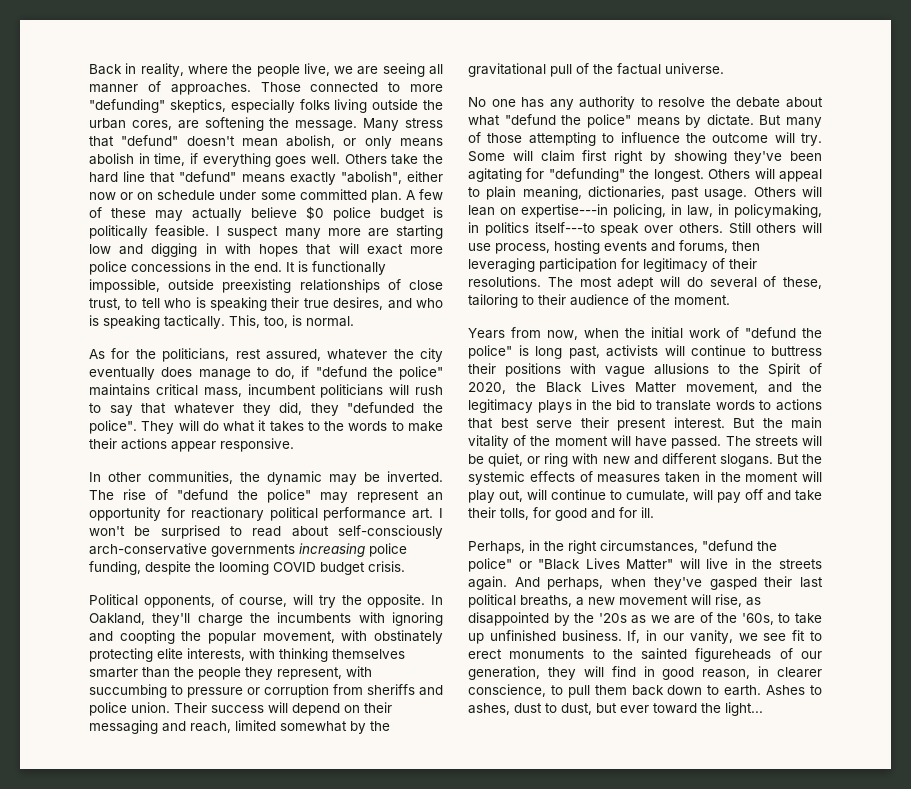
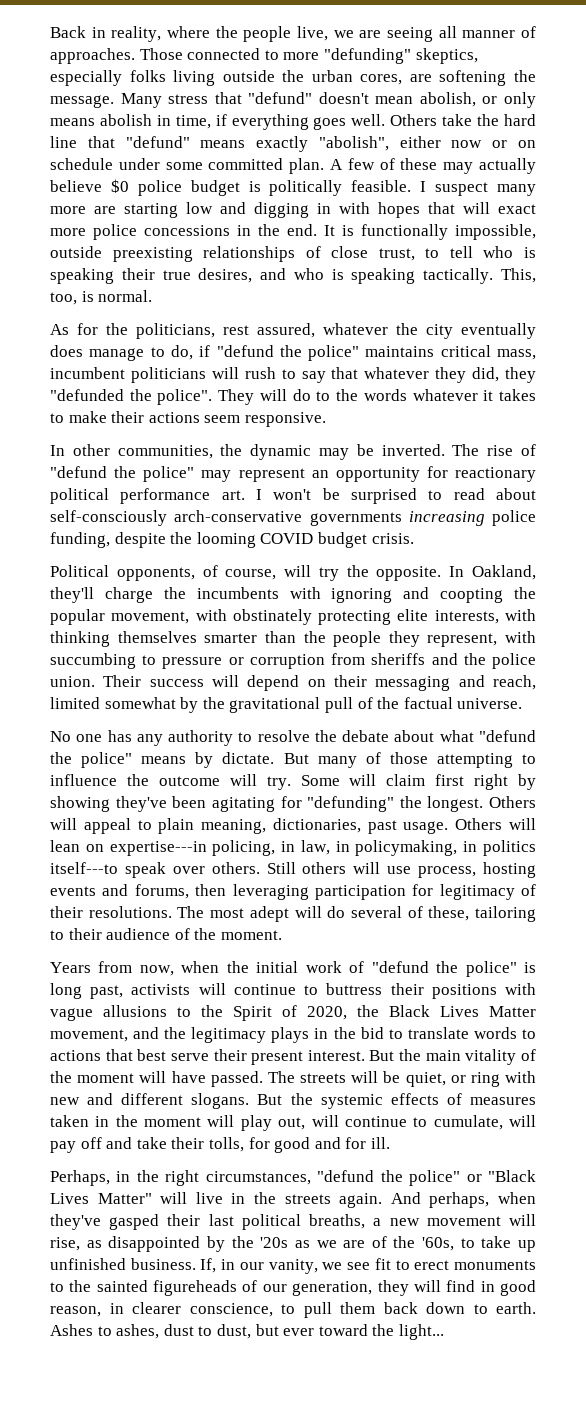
[223,420,388,432] what it takes to the words -> [316,389,537,401] to the words whatever it takes
[171,441,216,452] appear -> [204,415,241,423] seem
(443, 690) none -> [463,653,486,665] the

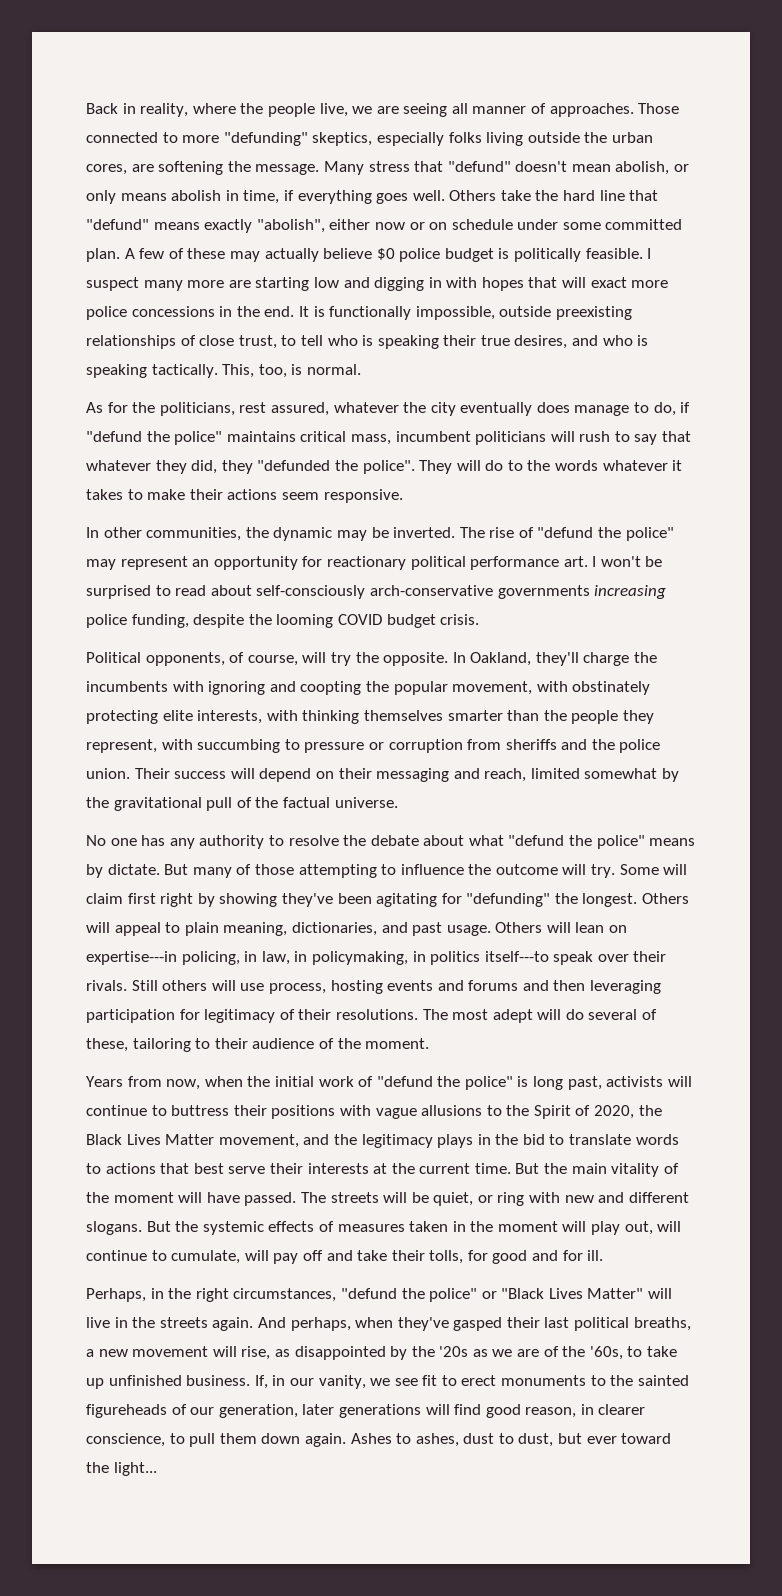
(361, 825) none -> [381,922,408,933] and
[211,862,260,874] others. -> [633,951,667,962] [86,980,127,991] their rivals.
[134,884,189,899] forums, -> [468,980,549,991] forums and
[251,1050,365,1065] present interest. -> [307,1163,511,1174] interests at the current time.
[377,1280,409,1296] they -> [302,1404,421,1418] later generations
[480,1281,495,1292] in -> (482, 1409) none
[383,1302,536,1314] back down to earth. -> [261,1433,346,1447] down again.

